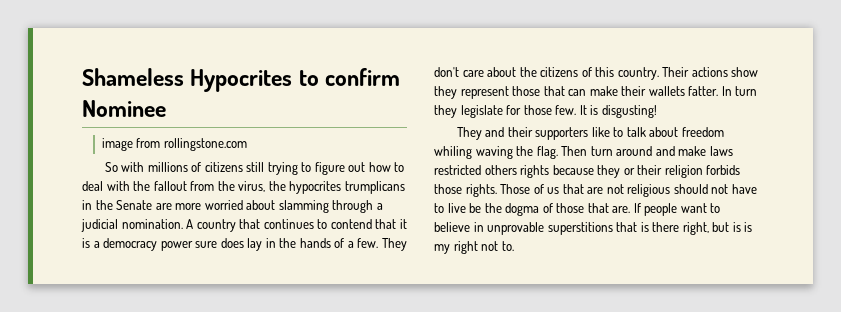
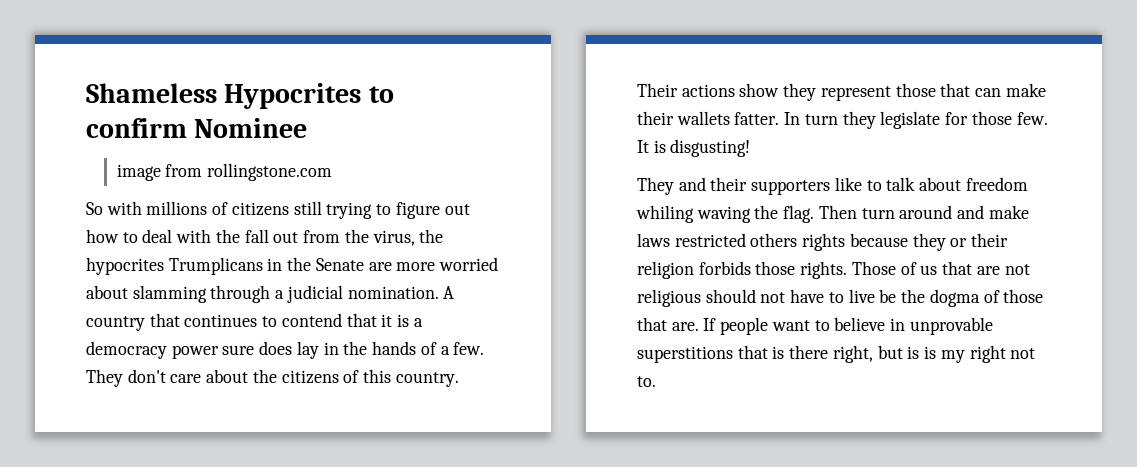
[153,181,187,191] fallout -> [244,229,299,243] fall out
[344,181,405,194] trumplicans -> [168,257,263,275] Trumplicans

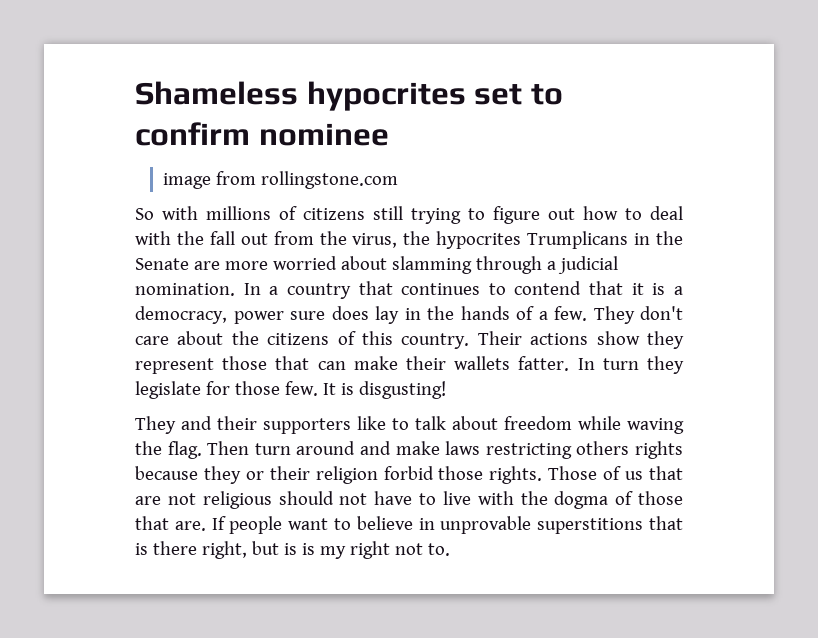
[224,83,362,109] Hypocrites -> [306,81,523,111] hypocrites set
[194,118,308,138] Nominee -> [258,123,389,146] nominee
[443,286,455,299] A -> [243,283,279,295] In a
[86,341,167,359] democracy -> [135,306,227,324] democracy,
[636,205,694,223] whiling -> [578,416,621,430] while
[674,233,746,247] restricted -> [485,443,572,459] restricting
[698,261,751,275] forbids -> [383,466,434,480] forbid
[879,289,897,303] be -> [477,491,514,505] with

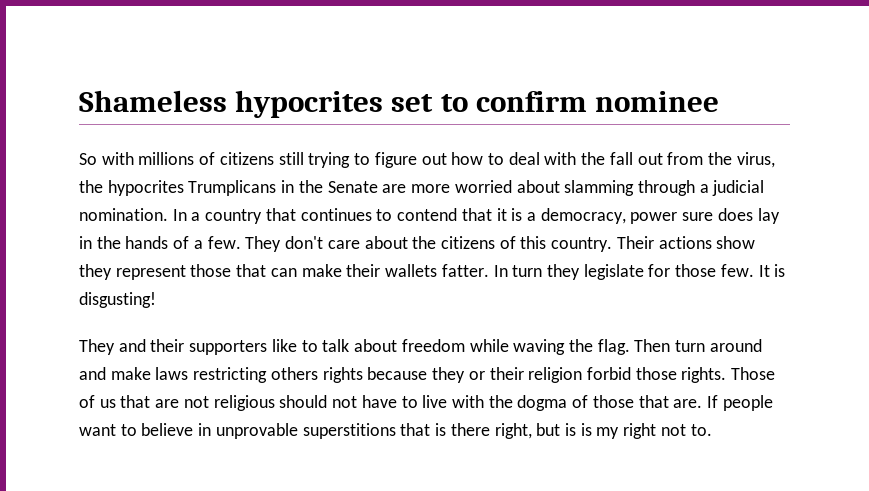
[163,171,399,189] // image from rollingstone.com -> (720, 101) none

